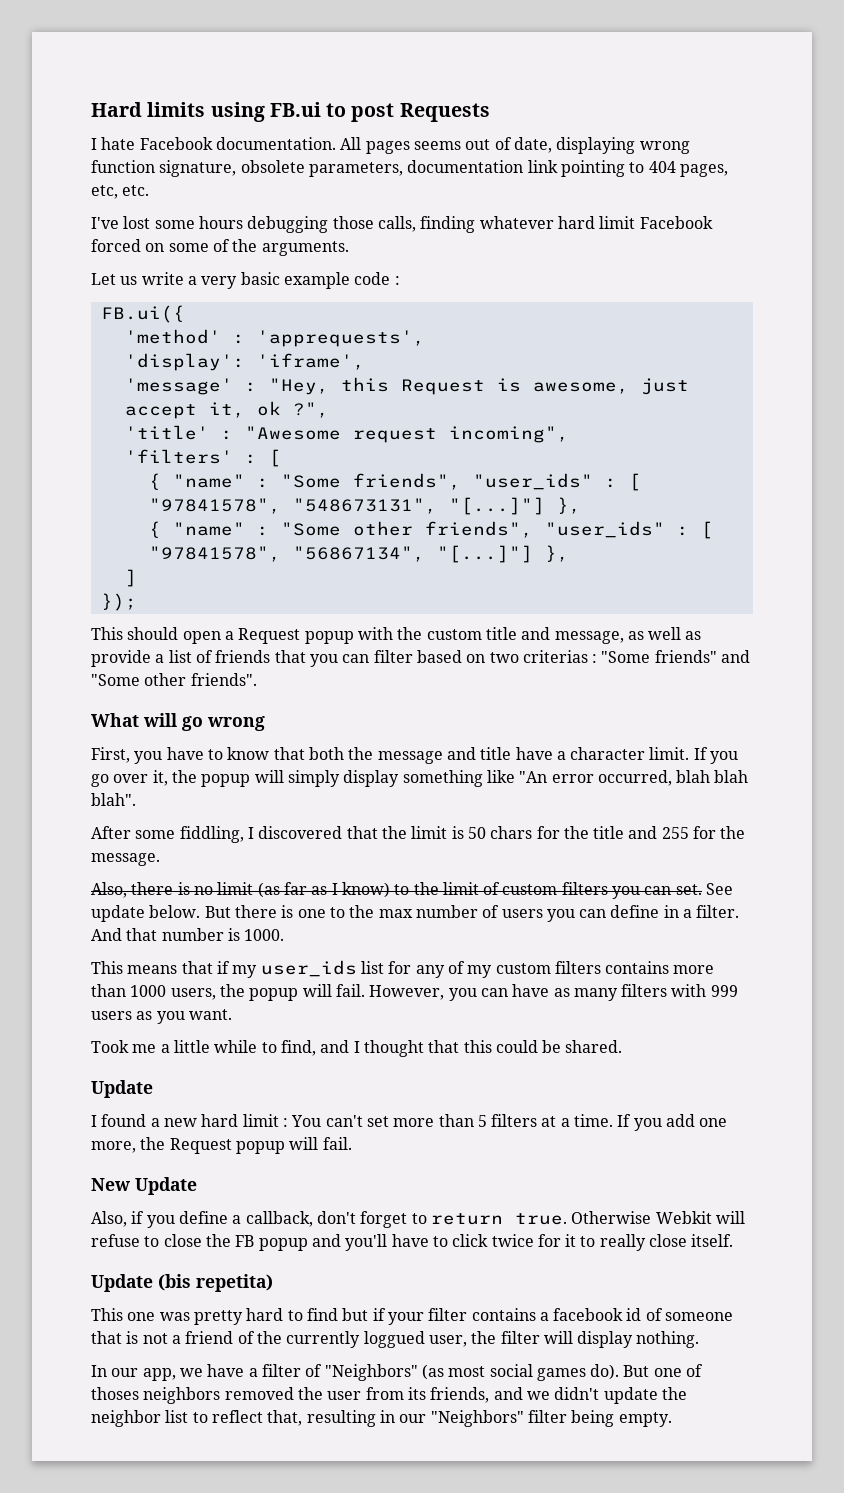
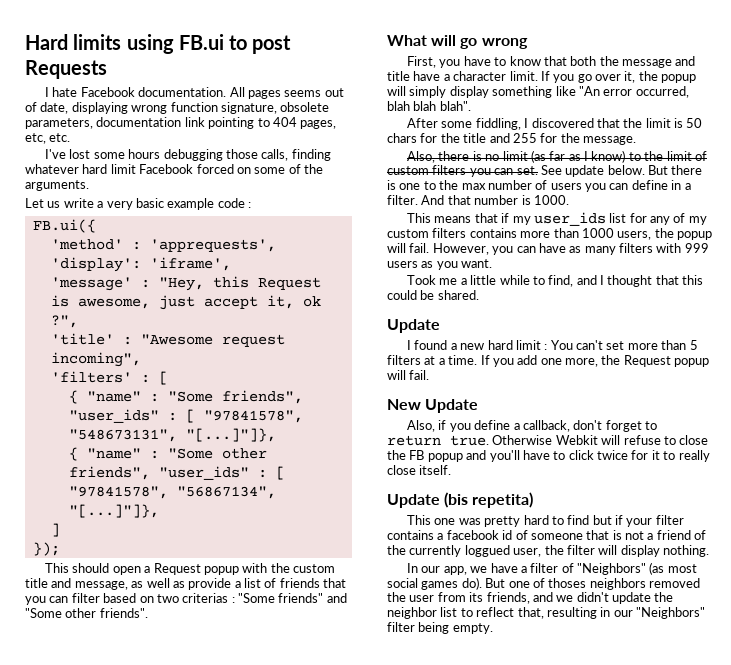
[448,497,581,515] "[...]"] }, -> [185,428,276,442] "[...]"]},
[436,545,569,563] "[...]"] }, -> [68,504,159,518] "[...]"]},

